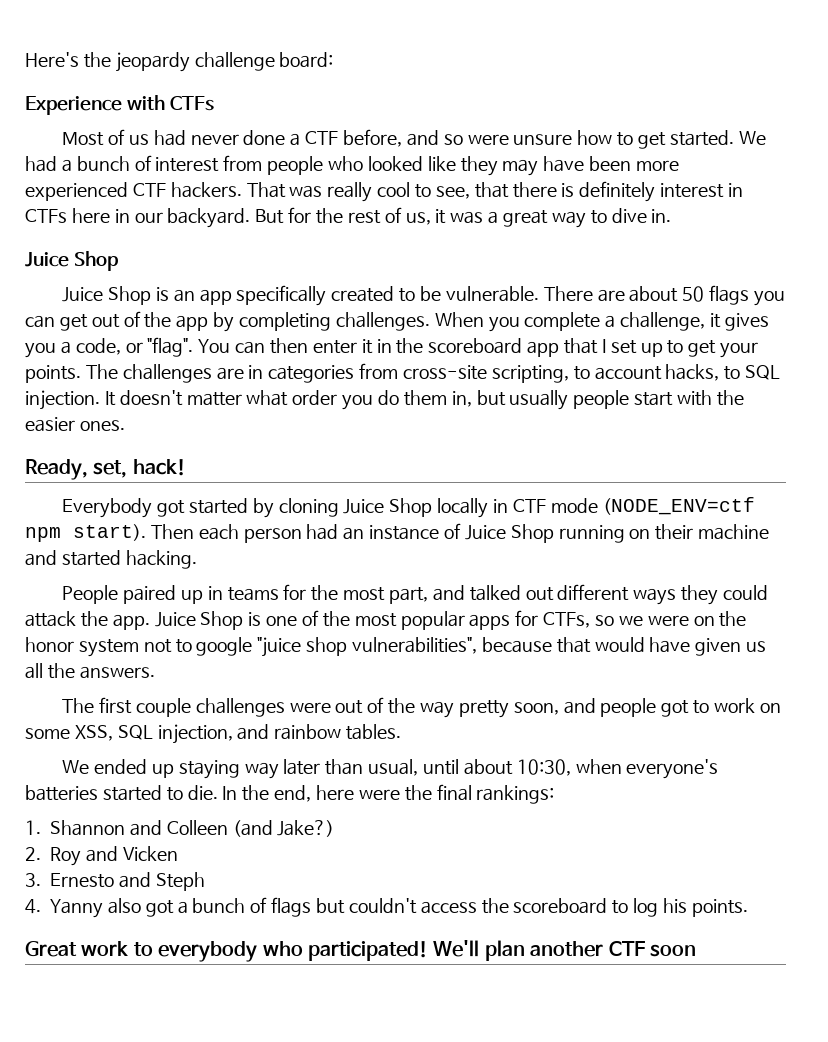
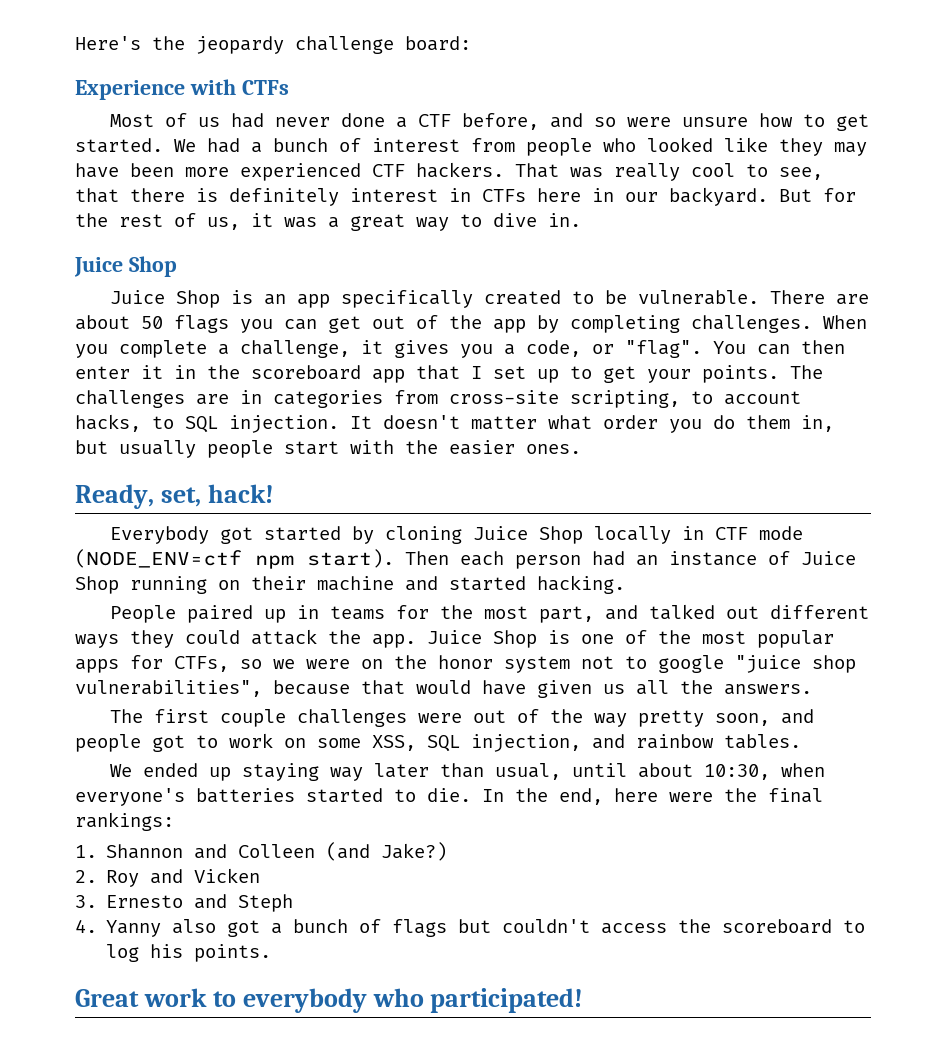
[433,940,696,961] We'll plan another CTF soon -> (584, 1000) none

